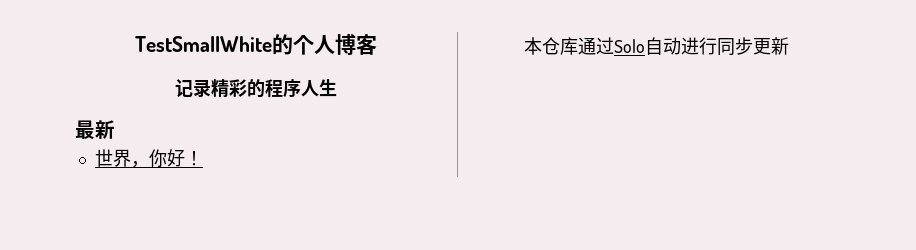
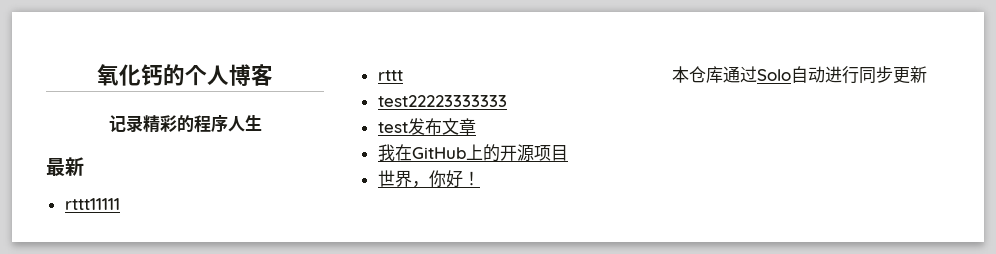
[134,36,272,52] TestSmallWhite -> [97,64,163,86] 氧化钙
(115, 129) none -> [64,198,120,210] [377,70,403,81] [377,95,507,107] [377,118,476,135] [377,144,568,162] // rttt11111 // rttt // test22223333333 // test发布文章 // 我在GitHub上的开源项目

